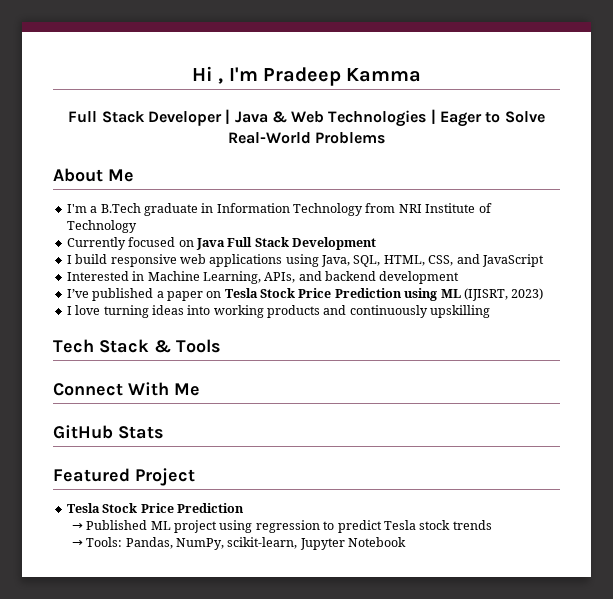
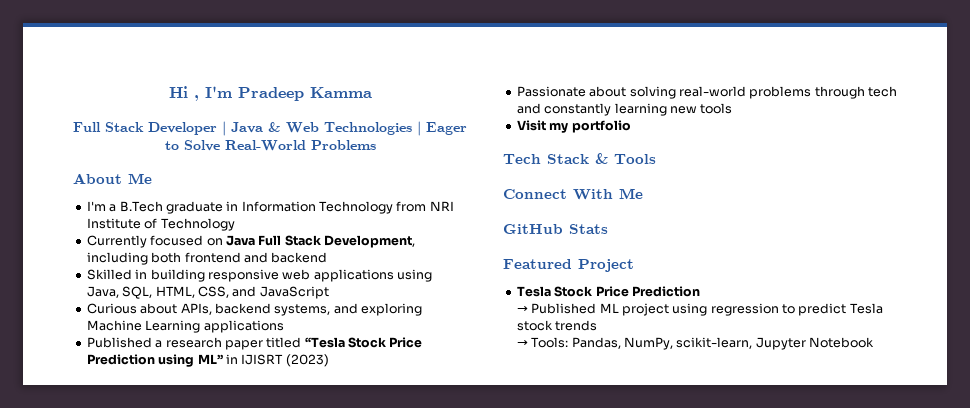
[292,237,376,250] [66,254,108,264] Development // I build -> [324,235,415,248] [86,252,328,265] [86,269,205,282] Development, including both frontend and backend // Skilled in building
[66,271,460,284] [66,288,544,301] [66,305,491,318] Interested in Machine Learning, APIs, and backend development // I’ve published a paper on Tesla Stock Price Prediction using ML (IJISRT, 2023) // I love turning ideas into working products and continuously upskilling -> [86,303,422,316] [86,320,284,333] [86,337,423,350] [86,354,329,367] [516,86,897,99] [516,103,733,116] [516,120,631,133] Curious about APIs, backend systems, and exploring Machine Learning applications // Published a research paper titled “Tesla Stock Price Prediction using ML” in IJISRT (2023) // Passionate about solving real-world problems through tech and constantly learning new tools // Visit my portfolio

